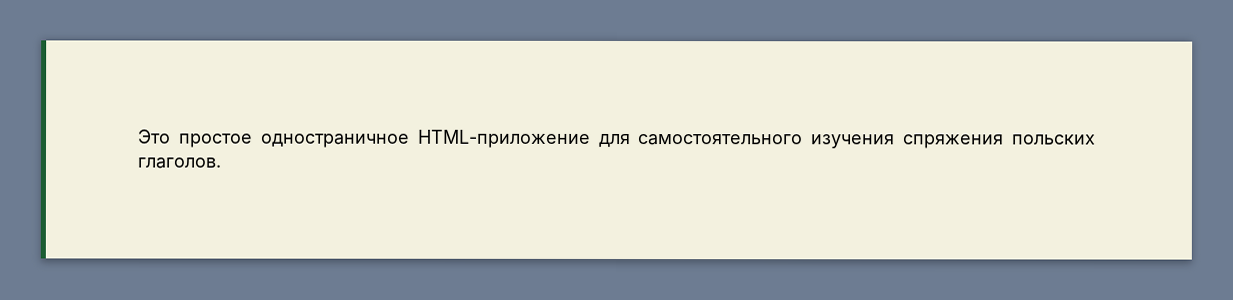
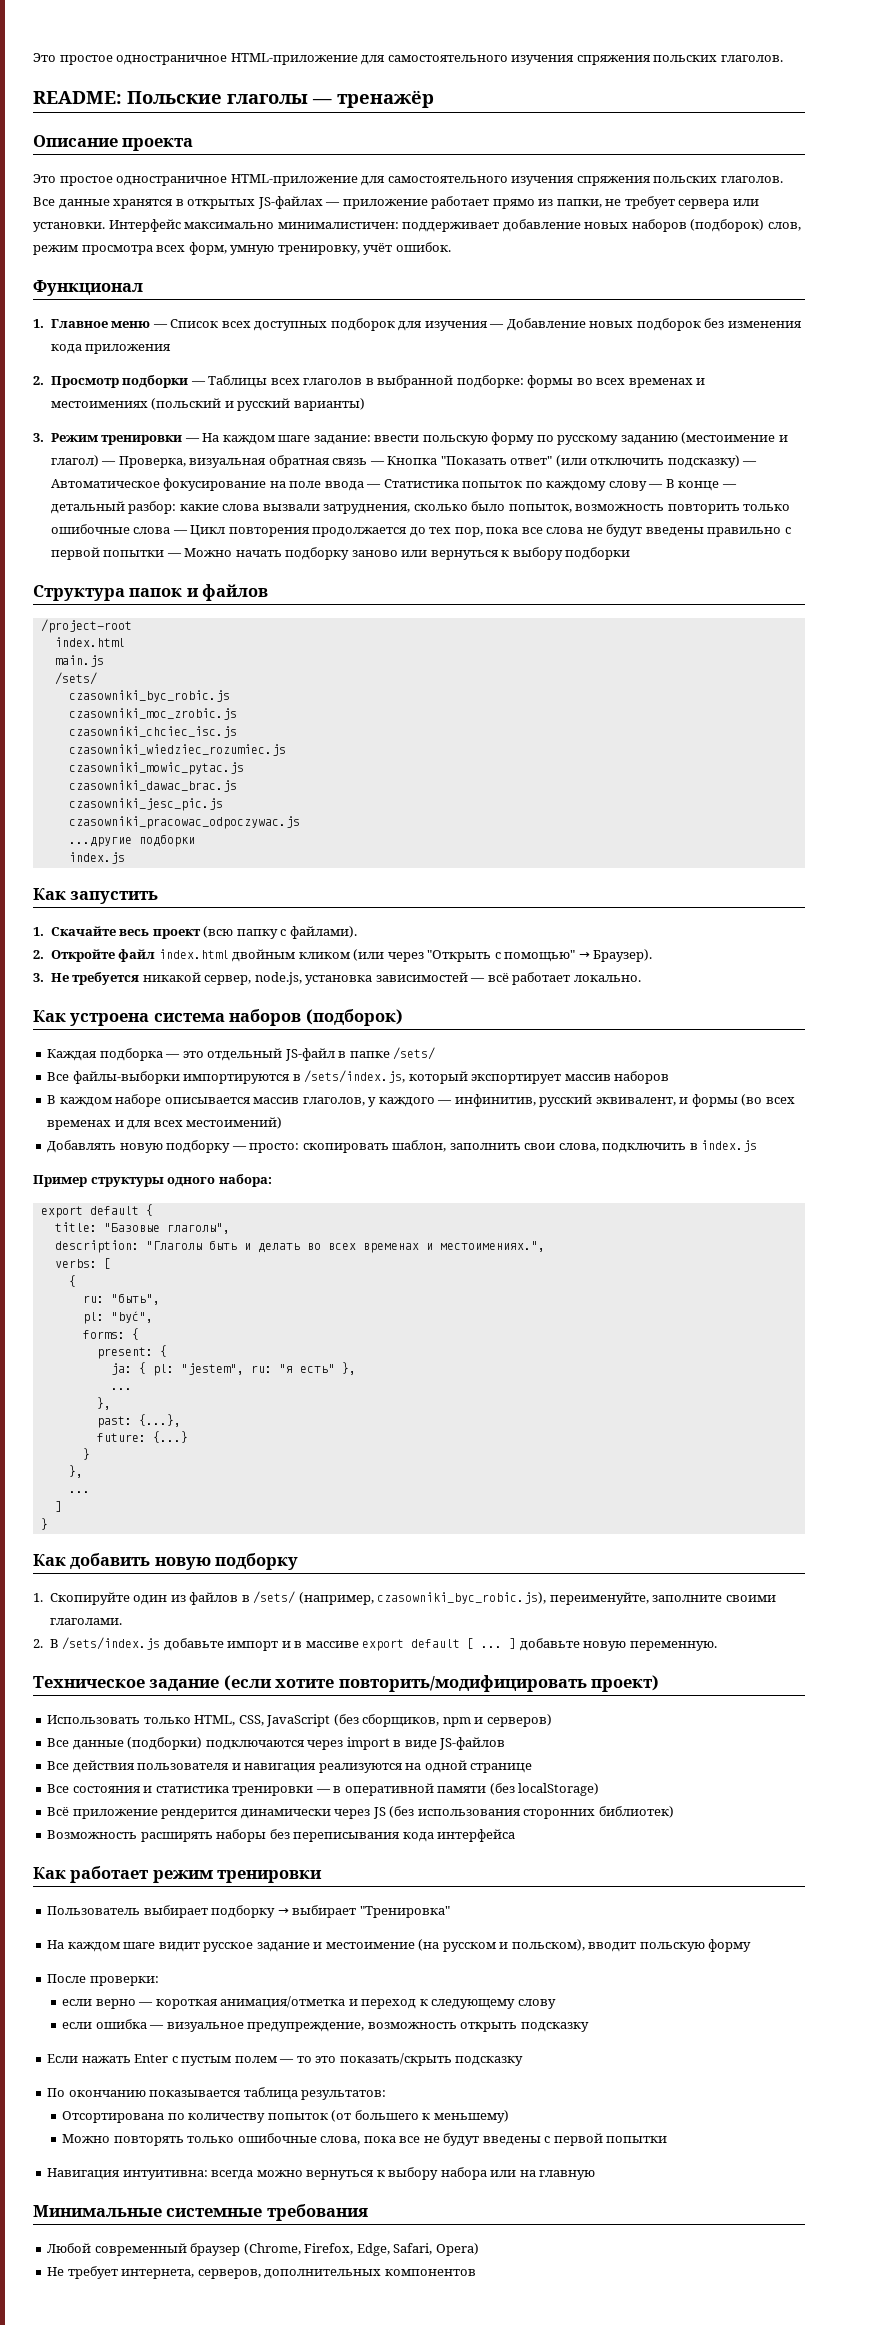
(221, 163) none -> [33,90,434,108] [33,135,194,151] [33,174,783,186] [33,196,759,209] [33,219,801,232] [33,242,451,255] [33,280,143,296] [33,318,802,331] [50,344,172,354] [33,375,706,388] [50,398,365,411] [33,432,788,445] [50,455,758,468] [50,478,737,491] [50,501,791,514] [50,524,791,537] [50,547,631,560] [33,584,269,601] [40,619,132,633] [54,637,125,647] [54,655,104,667] [54,672,97,685] [68,690,230,702] [68,708,237,720] [68,726,237,738] [68,744,286,756] [68,762,244,775] [68,780,237,792] [68,798,223,811] [68,816,300,829] [68,834,195,847] [68,852,125,864] [33,888,159,904] [33,926,357,939] [33,949,653,962] [33,972,641,985] [33,1009,403,1026] [47,1047,436,1061] [47,1070,670,1084] [47,1094,795,1107] [47,1117,283,1130] [47,1140,758,1153] [33,1174,272,1187] [40,1204,153,1218] [54,1222,230,1234] [54,1240,545,1253] [54,1258,111,1269] [68,1275,76,1287] [82,1293,160,1305] [82,1311,153,1324] [82,1328,139,1340] [96,1345,167,1359] [110,1362,356,1376] [110,1388,132,1390] [96,1397,111,1410] [96,1414,181,1428] [96,1431,188,1443] [82,1448,90,1460] [68,1465,83,1478] [68,1491,90,1493] [54,1501,62,1512] [40,1518,48,1530] [33,1553,299,1570] [33,1591,776,1605] [49,1618,122,1625] [33,1637,717,1651] [33,1675,660,1692] [47,1714,552,1727] [47,1737,506,1750] [47,1760,533,1773] [47,1783,600,1796] [47,1806,674,1819] [47,1829,516,1842] [33,1866,323,1883] [47,1905,450,1918] [47,1939,752,1952] [47,1974,159,1986] [62,1996,556,2009] [62,2019,589,2032] [47,2053,524,2066] [47,2087,387,2100] [62,2110,509,2123] [62,2133,668,2146] [47,2167,596,2180] [33,2204,368,2221] [47,2243,479,2256] [47,2266,476,2279] // README: Польские глаголы — тренажёр // Описание проекта // Это простое одностраничное HTML-приложение для самостоятельного изучения спряжения польских глаголов. Все данные хранятся в открытых JS-файлах — приложение работает прямо из папки, не требует сервера или установки. Интерфейс максимально минималистичен: поддерживает добавление новых наборов (подборок) слов, режим просмотра всех форм, умную тренировку, учёт ошибок. // Функционал // 1. Главное меню — Список всех доступных подборок для изучения — Добавление новых подборок без изменения кода приложения // 2. Просмотр подборки — Таблицы всех глаголов в выбранной подборке: формы во всех временах и местоимениях (польский и русский варианты) // 3. Режим тренировки — На каждом шаге задание: ввести польскую форму по русскому заданию (местоимение и глагол) — Проверка, визуальная обратная связь — Кнопка "Показать ответ" (или отключить подсказку) — Автоматическое фокусирование на поле ввода — Статистика попыток по каждому слову — В конце — детальный разбор: какие слова вызвали затруднения, сколько было попыток, возможность повторить только ошибочные слова — Цикл повторения продолжается до тех пор, пока все слова не будут введены правильно с первой попытки — Можно начать подборку заново или вернуться к выбору подборки // Структура папок и файлов // /project-root // index.html // main.js // /sets/ // czasowniki_byc_robic.js // czasowniki_moc_zrobic.js // czasowniki_chciec_isc.js // czasowniki_wiedziec_rozumiec.js // czasowniki_mowic_pytac.js // czasowniki_dawac_brac.js // czasowniki_jesc_pic.js // czasowniki_pracowac_odpoczywac.js // ...другие подборки // index.js // Как запустить // 1. Скачайте весь проект (всю папку с файлами). // 2. Откройте файл index.html двойным кликом (или через "Открыть с помощью" → Браузер). // 3. Не требуется никакой сервер, node.js, установка зависимостей — всё работает локально. // Как устроена система наборов (подборок) // Каждая подборка — это отдельный JS-файл в папке /sets/ // Все файлы-выборки импортируются в /sets/index.js, который экспортирует массив наборов // В каждом наборе описывается массив глаголов, у каждого — инфинитив, русский эквивалент, и формы (во всех временах и для всех местоимений) // Добавлять новую подборку — просто: скопировать шаблон, заполнить свои слова, подключить в index.js // Пример структуры одного набора: // export default { // title: "Базовые глаголы", // description: "Глаголы быть и делать во всех временах и местоимениях.", // verbs: [ // { // ru: "быть", // pl: "być", // forms: { // present: { // ja: { pl: "jestem", ru: "я есть" }, // ... // }, // past: {...}, // future: {...} // } // }, // ... // ] // } // Как добавить новую подборку // 1. Скопируйте один из файлов в /sets/ (например, czasowniki_byc_robic.js), переименуйте, заполните своими глаголами. // 2. В /sets/index.js добавьте импорт и в массиве export default [ ... ] добавьте новую переменную. // Техническое задание (если хотите повторить/модифицировать проект) // Использовать только HTML, CSS, JavaScript (без сборщиков, npm и серверов) // Все данные (подборки) подключаются через import в виде JS-файлов // Все действия пользователя и навигация реализуются на одной странице // Все состояния и статистика тренировки — в оперативной памяти (без localStorage) // Всё приложение рендерится динамически через JS (без использования сторонних библиотек) // Возможность расширять наборы без переписывания кода интерфейса // Как работает режим тренировки // Пользователь выбирает подборку → выбирает "Тренировка" // На каждом шаге видит русское задание и местоимение (на русском и польском), вводит польскую форму // После проверки: // если верно — короткая анимация/отметка и переход к следующему слову // если ошибка — визуальное предупреждение, возможность открыть подсказку // Если нажать Enter с пустым полем — то это показать/скрыть подсказку // По окончанию показывается таблица результатов: // Отсортирована по количеству попыток (от большего к меньшему) // Можно повторять только ошибочные слова, пока все не будут введены с первой попытки // Навигация интуитивна: всегда можно вернуться к выбору набора или на главную // Минимальные системные требования // Любой современный браузер (Chrome, Firefox, Edge, Safari, Opera) // Не требует интернета, серверов, дополнительных компонентов

